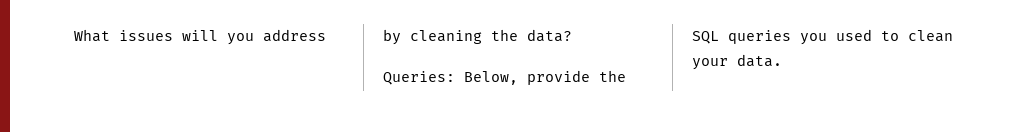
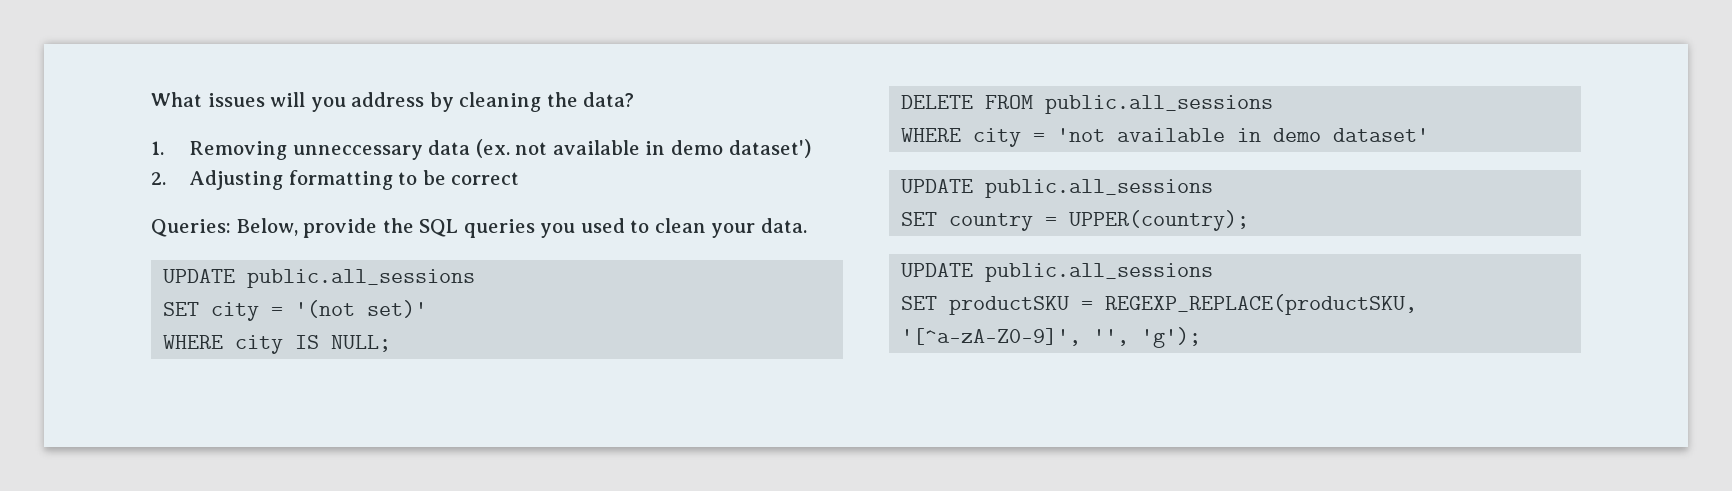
(572, 35) none -> [151,139,811,160] [151,170,520,190] // 1. Removing unneccessary data (ex. not available in demo dataset') // 2. Adjusting formatting to be correct
(782, 60) none -> [163,269,476,288] [163,300,428,321] [163,335,392,354] [901,95,1274,114] [901,128,1430,147] [901,179,1214,198] [901,210,1250,231] [901,263,1214,282] [901,294,1418,315] [901,327,1202,348] // UPDATE public.all_sessions // SET city = '(not set)' // WHERE city IS NULL; // DELETE FROM public.all_sessions // WHERE city = 'not available in demo dataset' // UPDATE public.all_sessions // SET country = UPPER(country); // UPDATE public.all_sessions // SET productSKU = REGEXP_REPLACE(productSKU, '[^a-zA-Z0-9]', '', 'g');

